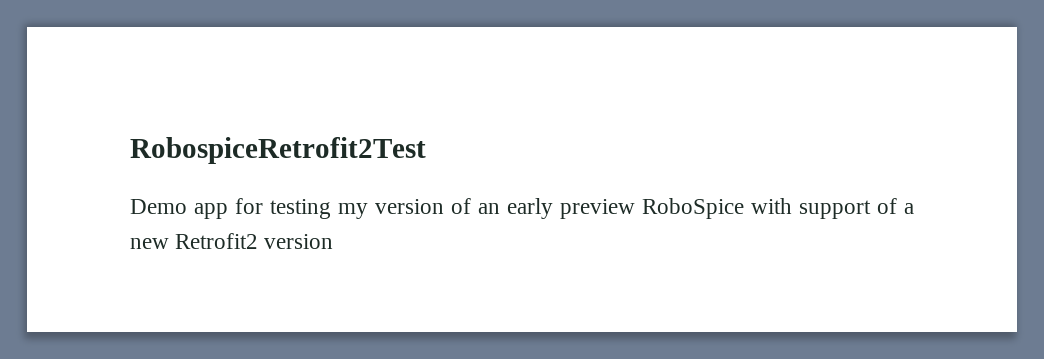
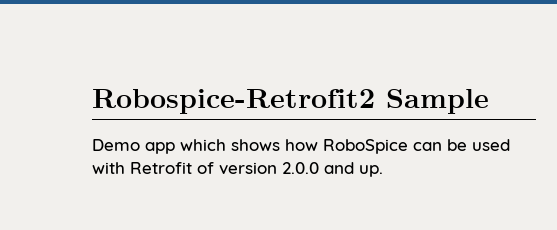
[130,137,426,164] RobospiceRetrofit2Test -> [92,89,489,114] Robospice-Retrofit2 Sample
[235,198,914,219] [130,233,334,249] for testing my version of an early preview RoboSpice with support of a new Retrofit2 version -> [180,139,510,154] [92,162,383,177] which shows how RoboSpice can be used with Retrofit of version 2.0.0 and up.

